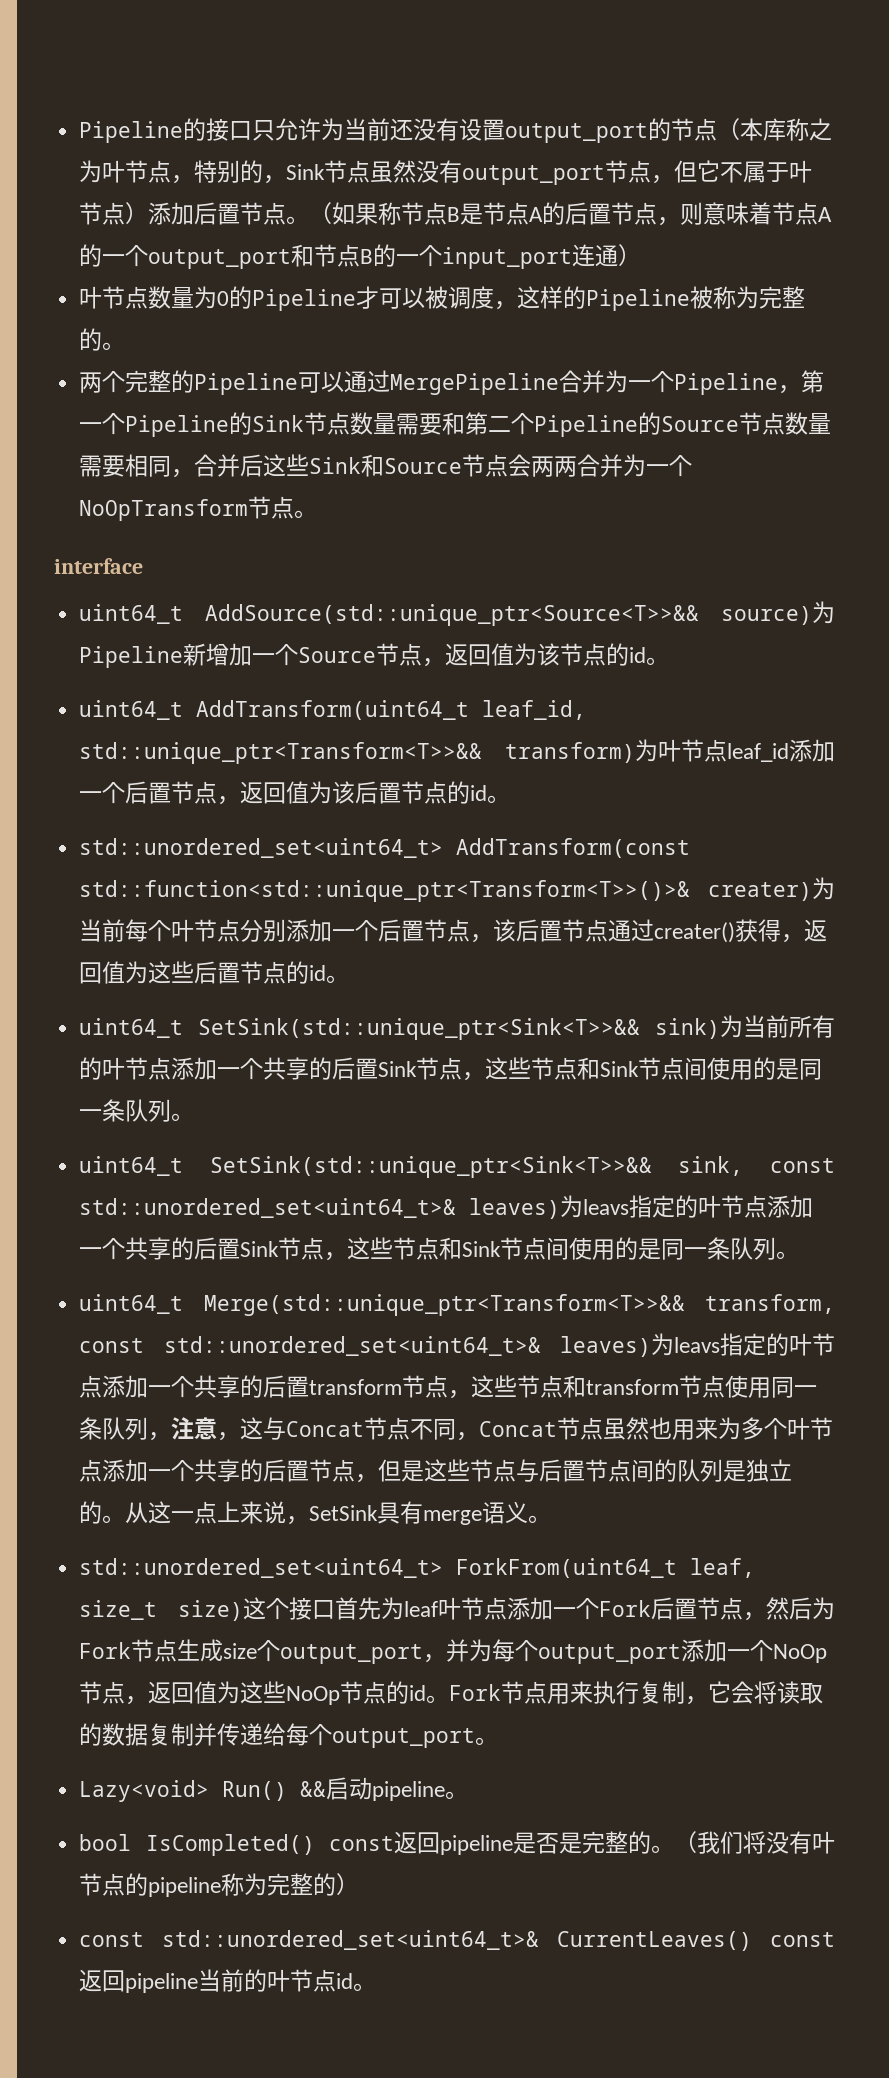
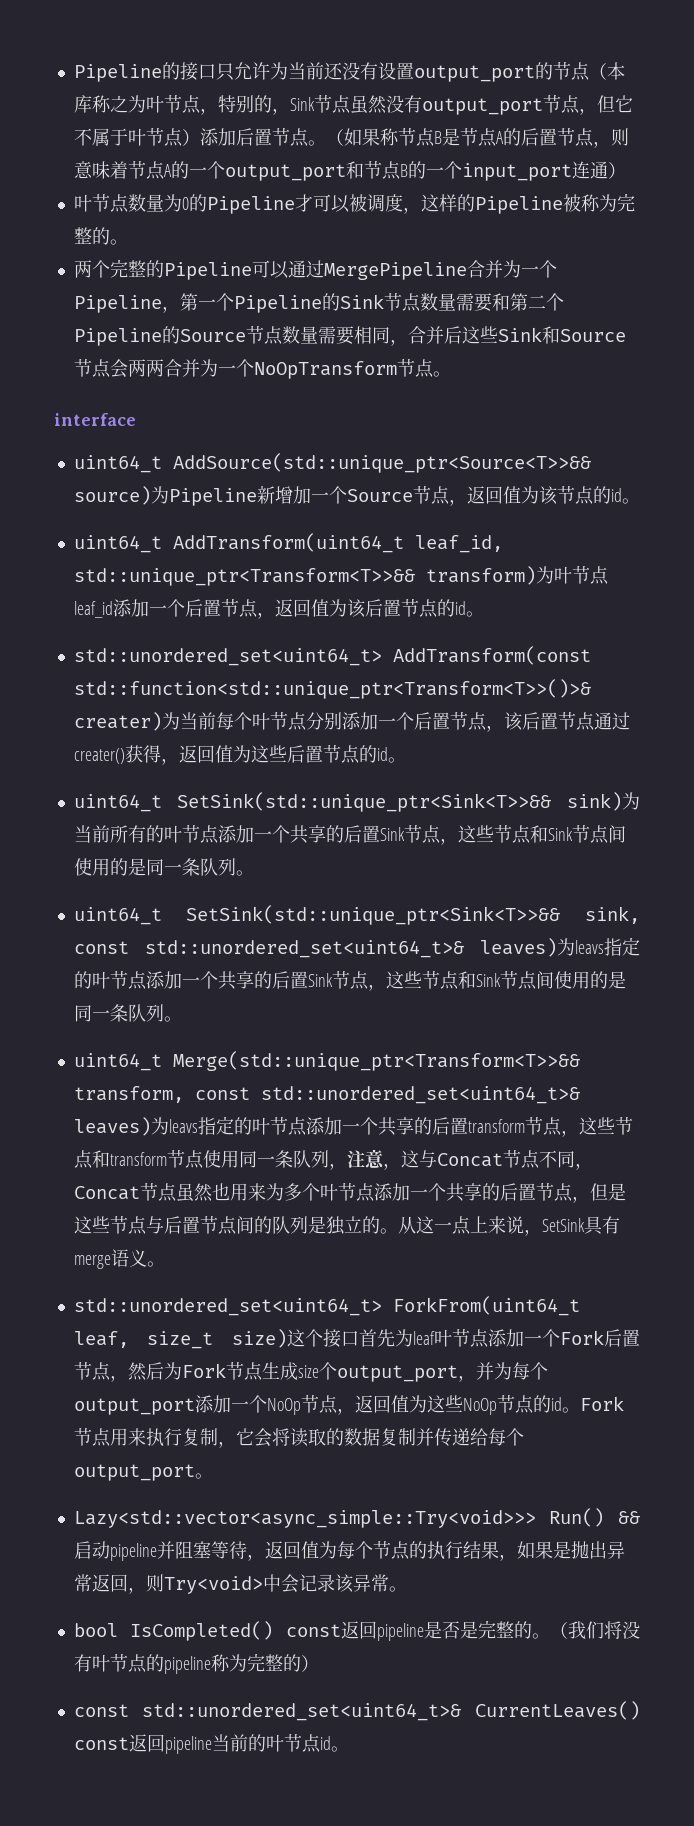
[79,1780,210,1802] Lazy<void> -> [73,1510,536,1528] Lazy<std::vector<async_simple::Try<void>>>
(446, 1791) none -> [156,1541,625,1561] [73,1574,389,1594] 并阻塞等待，返回值为每个节点的执行结果，如果是抛出异常返回，则Try<void>中会记录该异常

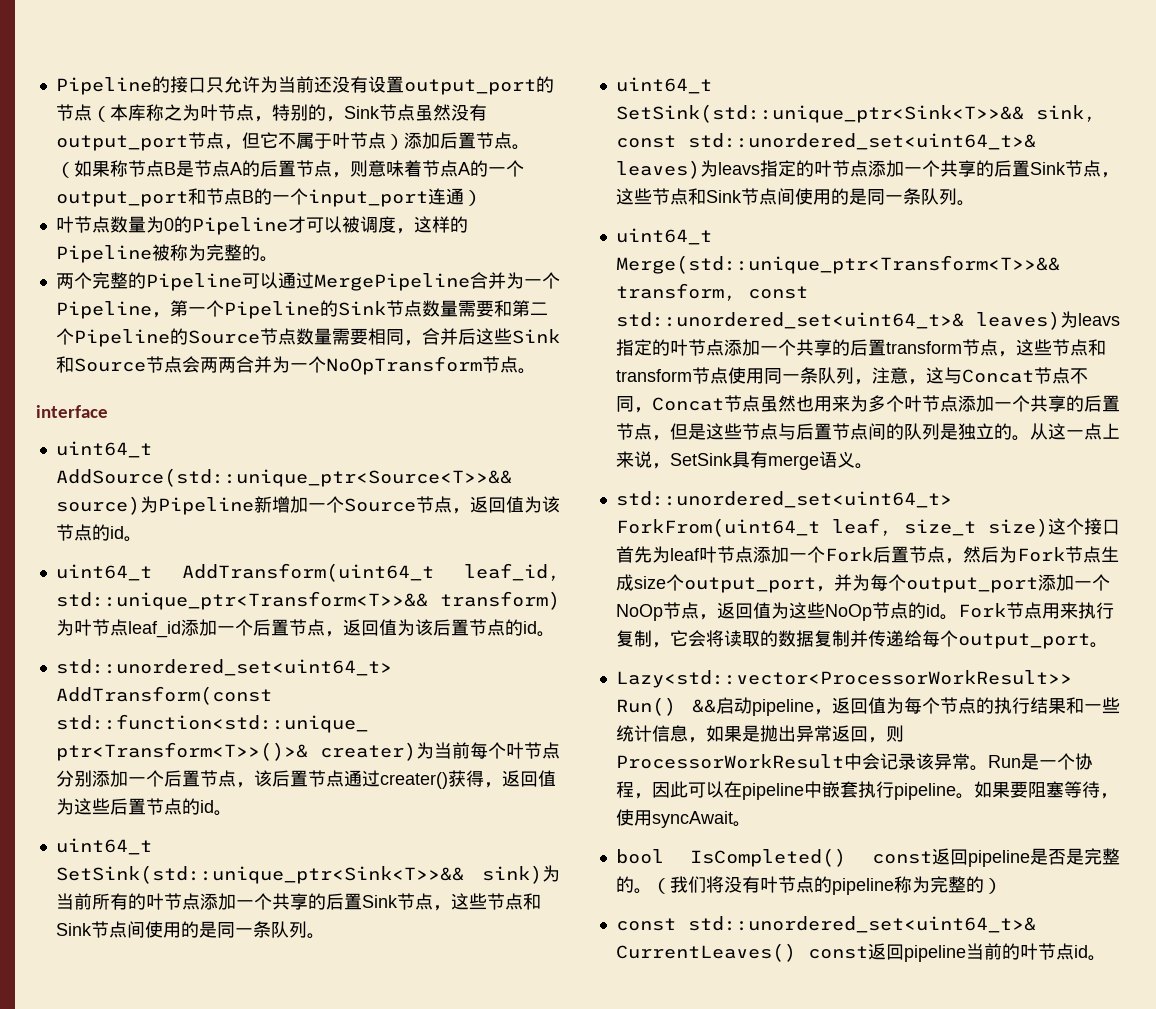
[73,1510,536,1528] Lazy<std::vector<async_simple::Try<void>>> -> [615,670,1072,688] Lazy<std::vector<ProcessorWorkResult>>
[156,1541,247,1559] 并阻塞等待 -> (814, 707) none
(499, 1550) none -> [1066,697,1120,714] [615,725,688,742] 和一些统计信息
[163,1576,263,1594] Try<void> -> [615,754,844,769] ProcessorWorkResult
(407, 1589) none -> [987,753,1093,770] [615,781,1118,800] [615,809,751,828] Run是一个协程，因此可以在pipeline中嵌套执行pipeline。如果要阻塞等待，使用syncAwait。

